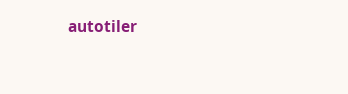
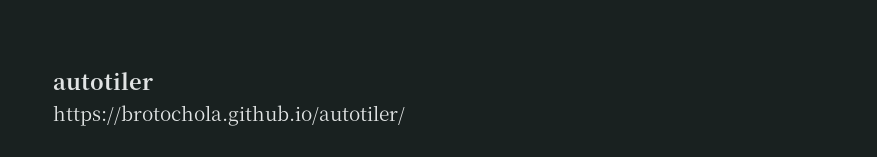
(137, 26) none -> [53,105,405,126] // https://brotochola.github.io/autotiler/

